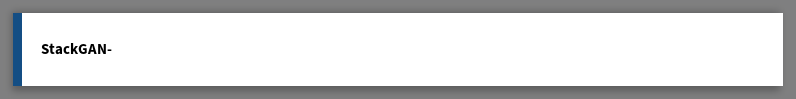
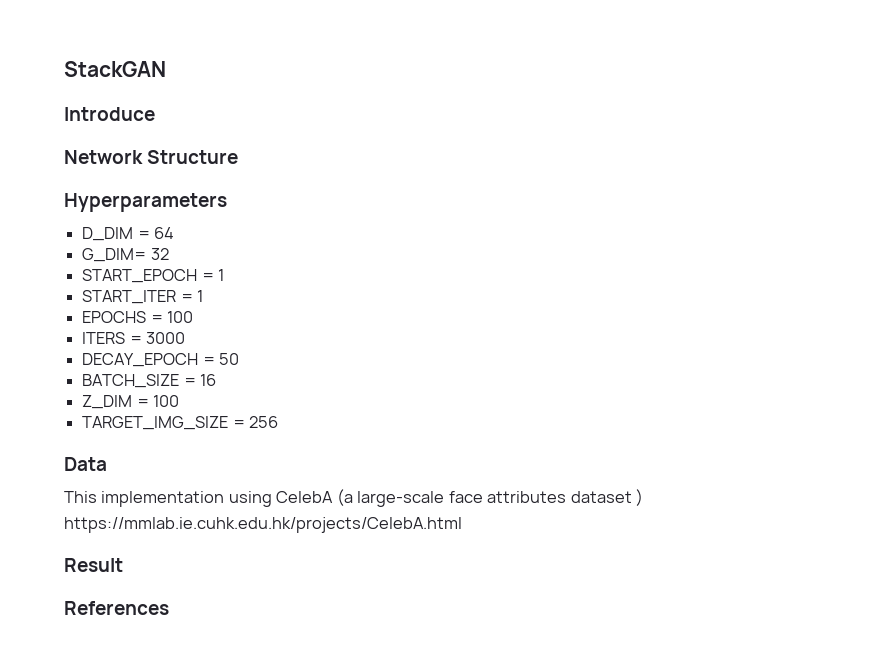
[41,43,112,55] StackGAN- -> [64,61,166,77] [64,107,155,121] [64,150,239,164] [64,193,227,212] [82,227,175,241] [82,248,169,262] [82,269,225,283] [82,290,204,304] [82,311,194,323] [82,332,186,344] [82,353,240,367] [82,374,217,388] [82,395,180,409] [82,416,279,430] [64,457,107,471] [64,489,644,507] [64,517,462,533] [64,558,123,572] [64,601,169,615] StackGAN // Introduce // Network Structure // Hyperparameters // D_DIM = 64 // G_DIM= 32 // START_EPOCH = 1 // START_ITER = 1 // EPOCHS = 100 // ITERS = 3000 // DECAY_EPOCH = 50 // BATCH_SIZE = 16 // Z_DIM = 100 // TARGET_IMG_SIZE = 256 // Data // This implementation using CelebA (a large-scale face attributes dataset ) // https://mmlab.ie.cuhk.edu.hk/projects/CelebA.html // Result // References

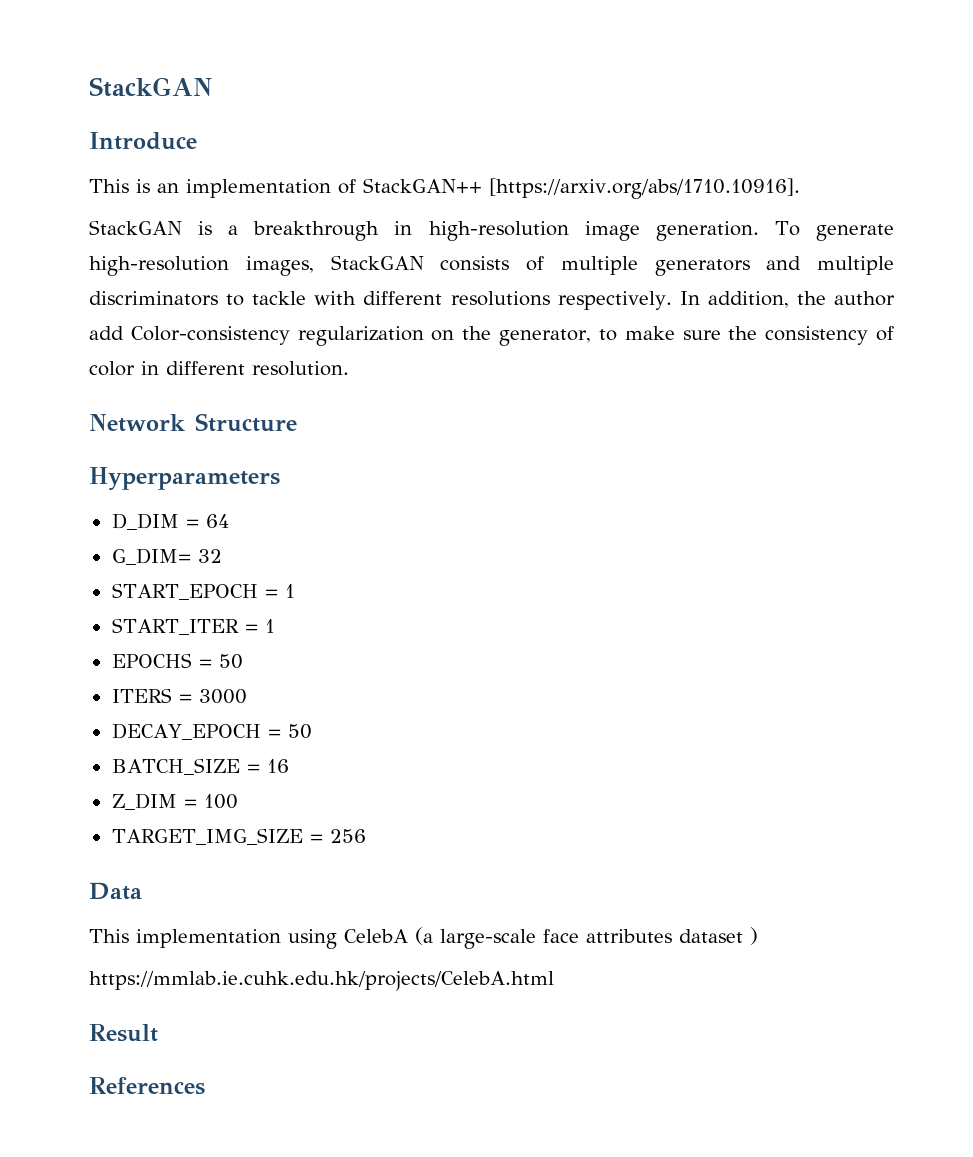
(155, 114) none -> [89,178,800,199] [89,220,894,241] [89,255,894,276] [89,291,895,310] [89,326,894,346] [89,361,349,376] // This is an implementation of StackGAN++ [https://arxiv.org/abs/1710.10916]. // StackGAN is a breakthrough in high-resolution image generation. To generate high-resolution images, StackGAN consists of multiple generators and multiple discriminators to tackle with different resolutions respectively. In addition, the author add Color-consistency regularization on the generator, to make sure the consistency of color in different resolution.
[167,311,194,323] 100 -> [218,654,243,669] 50

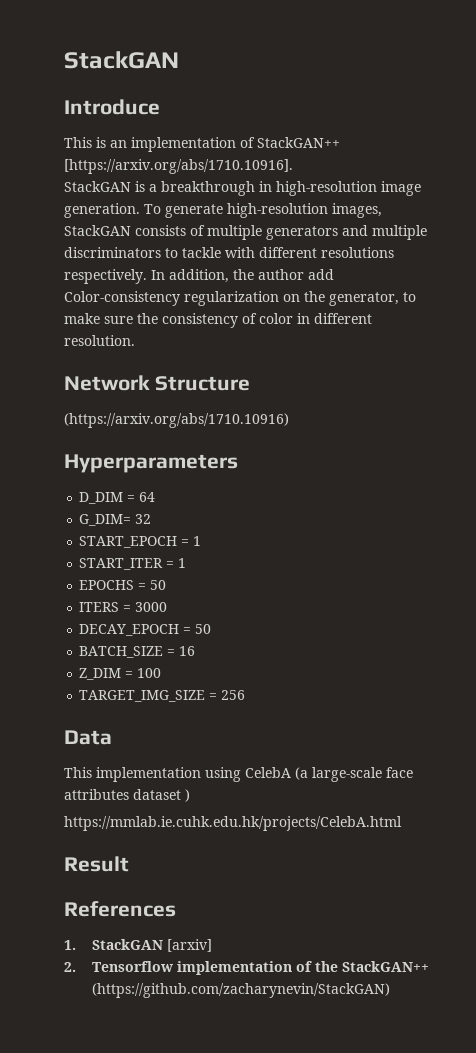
(297, 422) none -> [64,413,289,428] // (https://arxiv.org/abs/1710.10916)
(205, 1086) none -> [64,939,212,952] [64,961,429,975] [91,983,390,998] // 1. StackGAN [arxiv] // 2. Tensorflow implementation of the StackGAN++ (https://github.com/zacharynevin/StackGAN)

